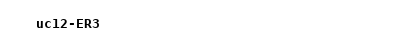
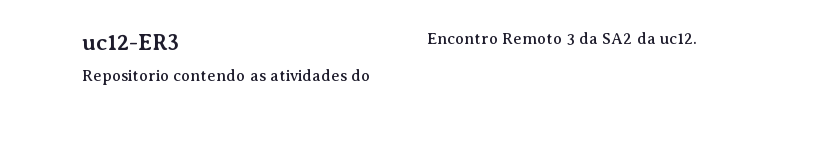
(100, 23) none -> [82,69,371,85] [427,32,697,45] // Repositorio contendo as atividades do Encontro Remoto 3 da SA2 da uc12.

